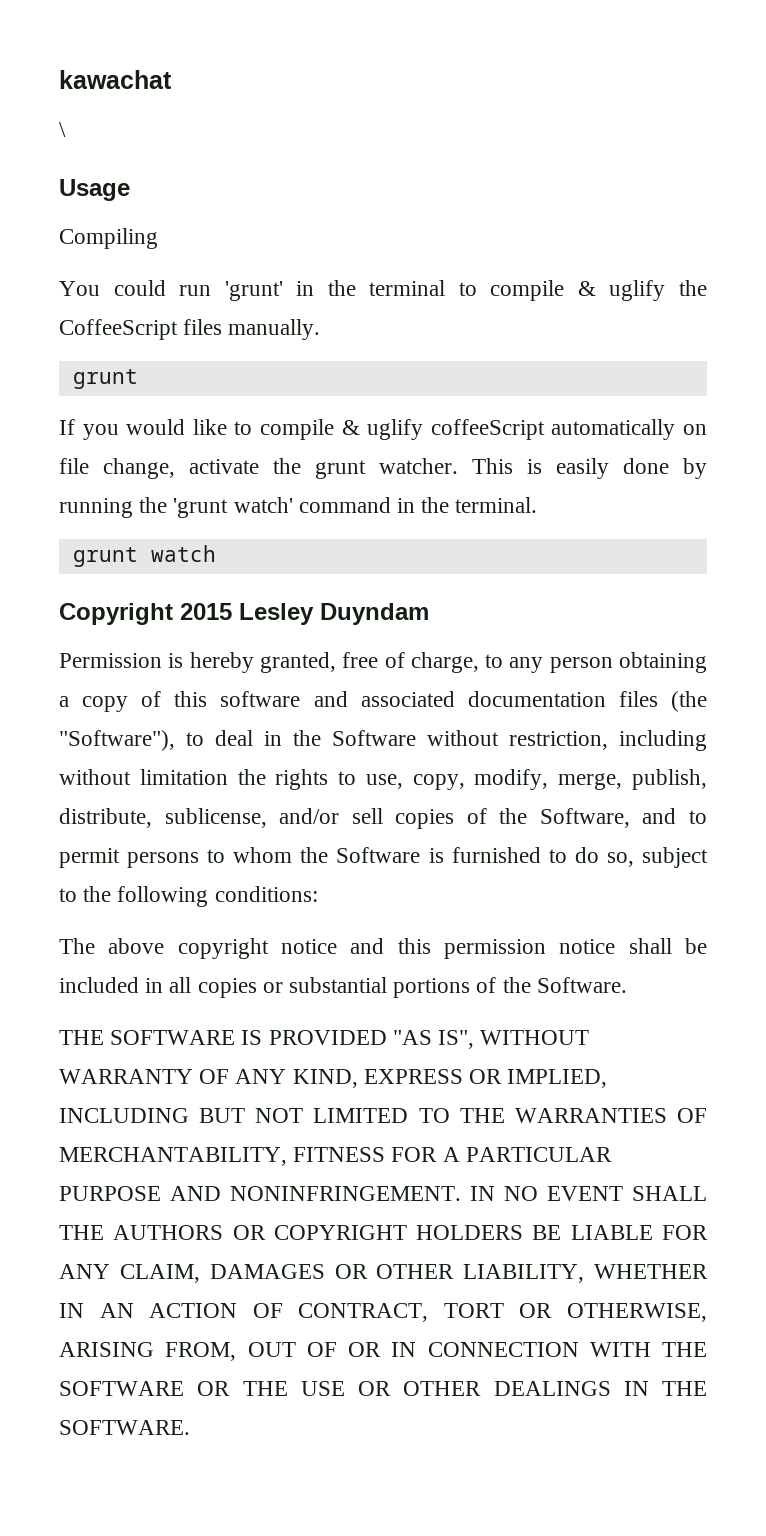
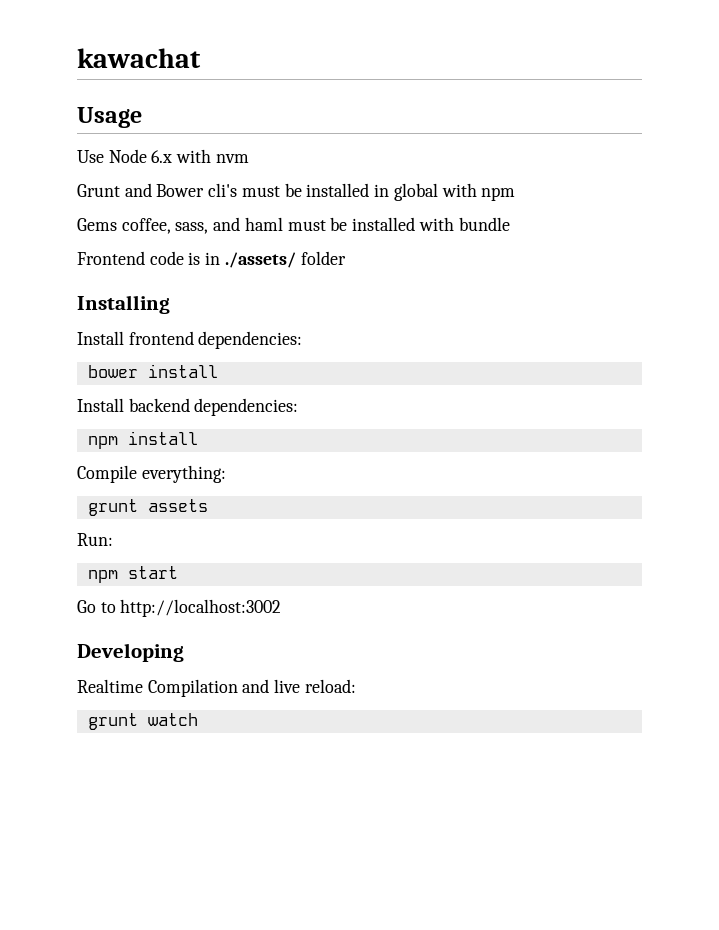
[59,122,66,137] // \ -> (201, 58) none
[59,228,158,249] [59,280,707,301] [59,319,321,340] [72,369,138,389] [59,419,708,440] [59,458,707,479] [59,497,538,518] [72,545,216,567] [59,603,429,625] [59,652,707,673] [59,691,707,712] [59,730,707,751] [59,769,707,790] [59,808,707,829] [59,847,708,868] [59,886,318,907] [59,938,707,959] [59,977,627,998] [59,1030,590,1049] [59,1069,608,1088] [59,1108,707,1123] [59,1147,612,1166] [59,1186,707,1201] [59,1225,708,1240] [59,1264,708,1283] [59,1303,707,1322] [59,1342,707,1361] [59,1381,707,1396] [59,1420,190,1435] Compiling // You could run 'grunt' in the terminal to compile & uglify the CoffeeScript files manually. // grunt // If you would like to compile & uglify coffeeScript automatically on file change, activate the grunt watcher. This is easily done by running the 'grunt watch' command in the terminal. // grunt watch // Copyright 2015 Lesley Duyndam // Permission is hereby granted, free of charge, to any person obtaining a copy of this software and associated documentation files (the "Software"), to deal in the Software without restriction, including without limitation the rights to use, copy, modify, merge, publish, distribute, sublicense, and/or sell copies of the Software, and to permit persons to whom the Software is furnished to do so, subject to the following conditions: // The above copyright notice and this permission notice shall be included in all copies or substantial portions of the Software. // THE SOFTWARE IS PROVIDED "AS IS", WITHOUT WARRANTY OF ANY KIND, EXPRESS OR IMPLIED, INCLUDING BUT NOT LIMITED TO THE WARRANTIES OF MERCHANTABILITY, FITNESS FOR A PARTICULAR PURPOSE AND NONINFRINGEMENT. IN NO EVENT SHALL THE AUTHORS OR COPYRIGHT HOLDERS BE LIABLE FOR ANY CLAIM, DAMAGES OR OTHER LIABILITY, WHETHER IN AN ACTION OF CONTRACT, TORT OR OTHERWISE, ARISING FROM, OUT OF OR IN CONNECTION WITH THE SOFTWARE OR THE USE OR OTHER DEALINGS IN THE SOFTWARE. -> [77,149,249,163] [77,183,516,201] [77,217,510,234] [77,251,346,268] [77,295,170,314] [77,331,303,349] [87,364,218,378] [77,398,299,416] [87,431,198,449] [77,465,226,483] [87,499,208,516] [77,533,113,546] [87,566,178,583] [77,599,282,617] [77,643,184,662] [77,679,356,697] [87,713,198,730] Use Node 6.x with nvm // Grunt and Bower cli's must be installed in global with npm // Gems coffee, sass, and haml must be installed with bundle // Frontend code is in ./assets/ folder // Installing // Install frontend dependencies: // bower install // Install backend dependencies: // npm install // Compile everything: // grunt assets // Run: // npm start // Go to http://localhost:3002 // Developing // Realtime Compilation and live reload: // grunt watch

